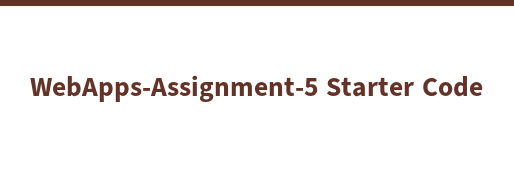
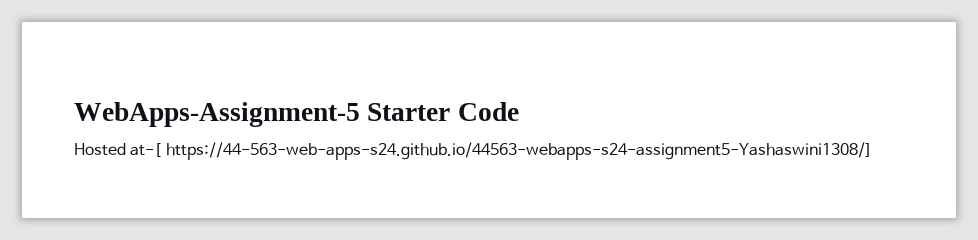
(483, 86) none -> [74,142,872,160] // Hosted at-[ https://44-563-web-apps-s24.github.io/44563-webapps-s24-assignment5-Yashaswini1308/]

